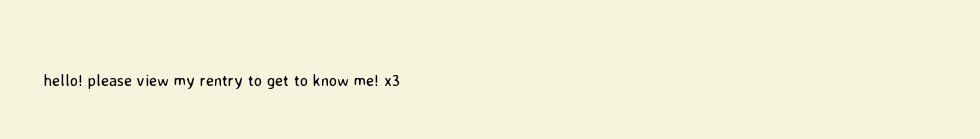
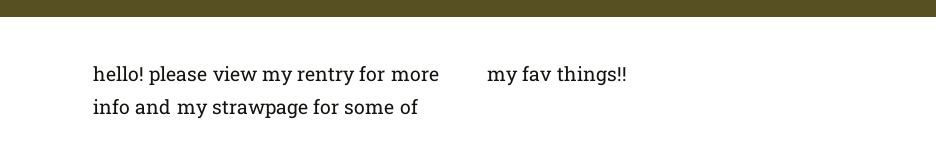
[248,74,400,89] to get to know me! x3 -> [359,65,439,82] [93,98,418,119] [487,65,627,86] for more info and my strawpage for some of my fav things!!

